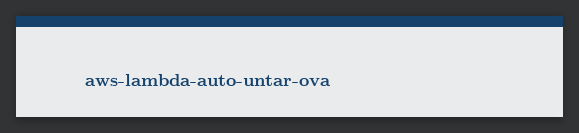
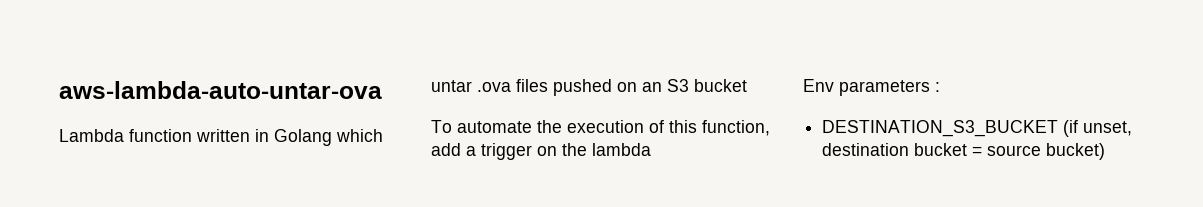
(331, 80) none -> [59,129,383,146] [431,79,747,96] [431,120,770,136] [431,143,651,160] [803,79,940,96] [822,120,1133,137] [822,143,1106,160] // Lambda function written in Golang which untar .ova files pushed on an S3 bucket // To automate the execution of this function, add a trigger on the lambda // Env parameters : // DESTINATION_S3_BUCKET (if unset, destination bucket = source bucket)

